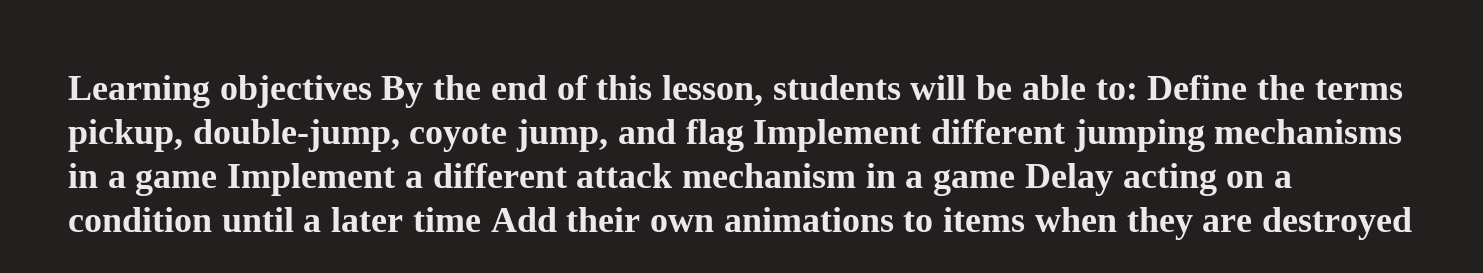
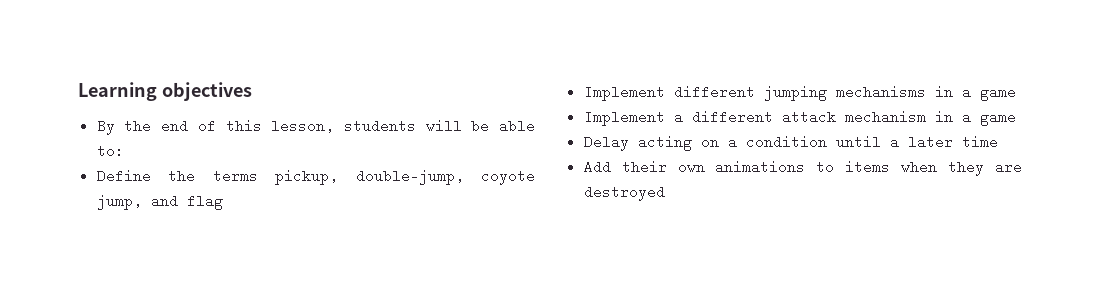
(372, 91) none -> (252, 91) //
(1138, 89) none -> (124, 151) //
(744, 135) none -> (223, 202) //
(218, 182) none -> (1016, 93) //
(1016, 182) none -> (1016, 118) //
(481, 219) none -> (998, 142) //

